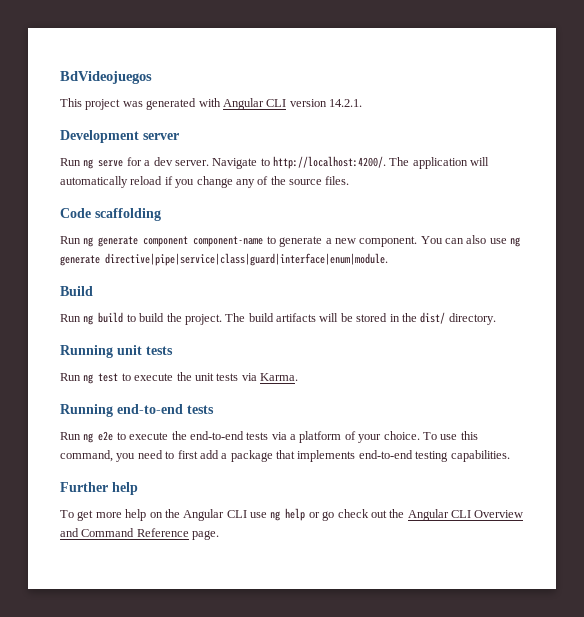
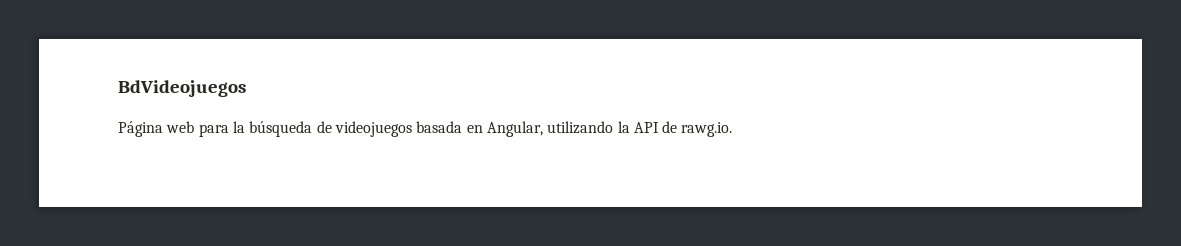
[60,98,362,110] [60,130,179,143] [60,156,490,169] [60,176,350,188] [60,208,161,221] [60,235,521,247] [60,253,388,266] [60,286,93,296] [60,312,496,325] [60,345,173,358] [60,372,298,384] [60,404,214,417] [60,431,478,443] [60,450,510,462] [60,482,138,495] [60,508,524,521] [60,528,220,540] This project was generated with Angular CLI version 14.2.1. // Development server // Run ng serve for a dev server. Navigate to http://localhost:4200/. The application will automatically reload if you change any of the source files. // Code scaffolding // Run ng generate component component-name to generate a new component. You can also use ng generate directive|pipe|service|class|guard|interface|enum|module. // Build // Run ng build to build the project. The build artifacts will be stored in the dist/ directory. // Running unit tests // Run ng test to execute the unit tests via Karma. // Running end-to-end tests // Run ng e2e to execute the end-to-end tests via a platform of your choice. To use this command, you need to first add a package that implements end-to-end testing capabilities. // Further help // To get more help on the Angular CLI use ng help or go check out the Angular CLI Overview and Command Reference page. -> [118,121,733,137] Página web para la búsqueda de videojuegos basada en Angular, utilizando la API de rawg.io.

